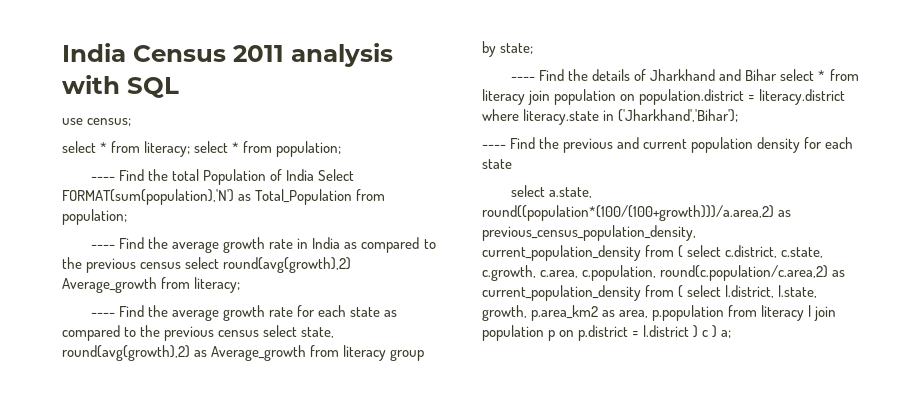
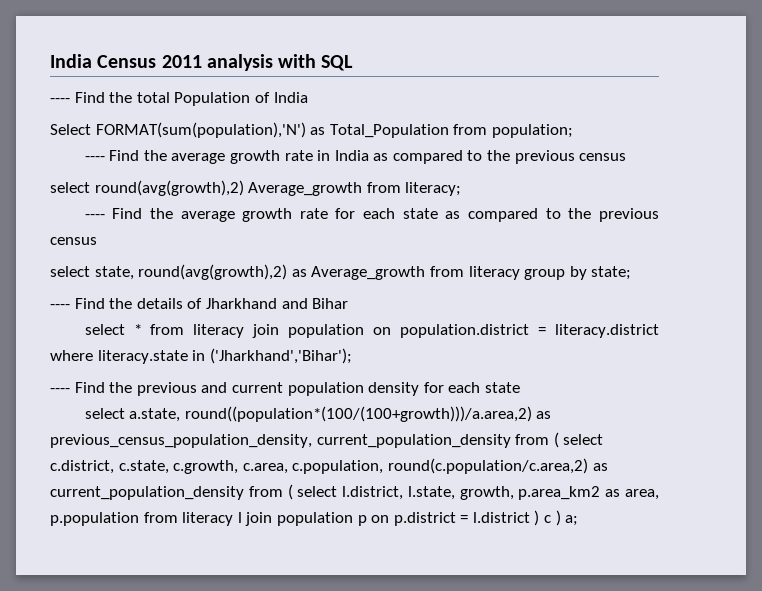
[62,118,132,126] [62,141,342,157] // use census; // select * from literacy; select * from population; -> (354, 63) none
(315, 175) none -> (308, 97) //
(182, 265) none -> (627, 157) //
(260, 333) none -> (97, 241) //
(778, 75) none -> (349, 303) //

